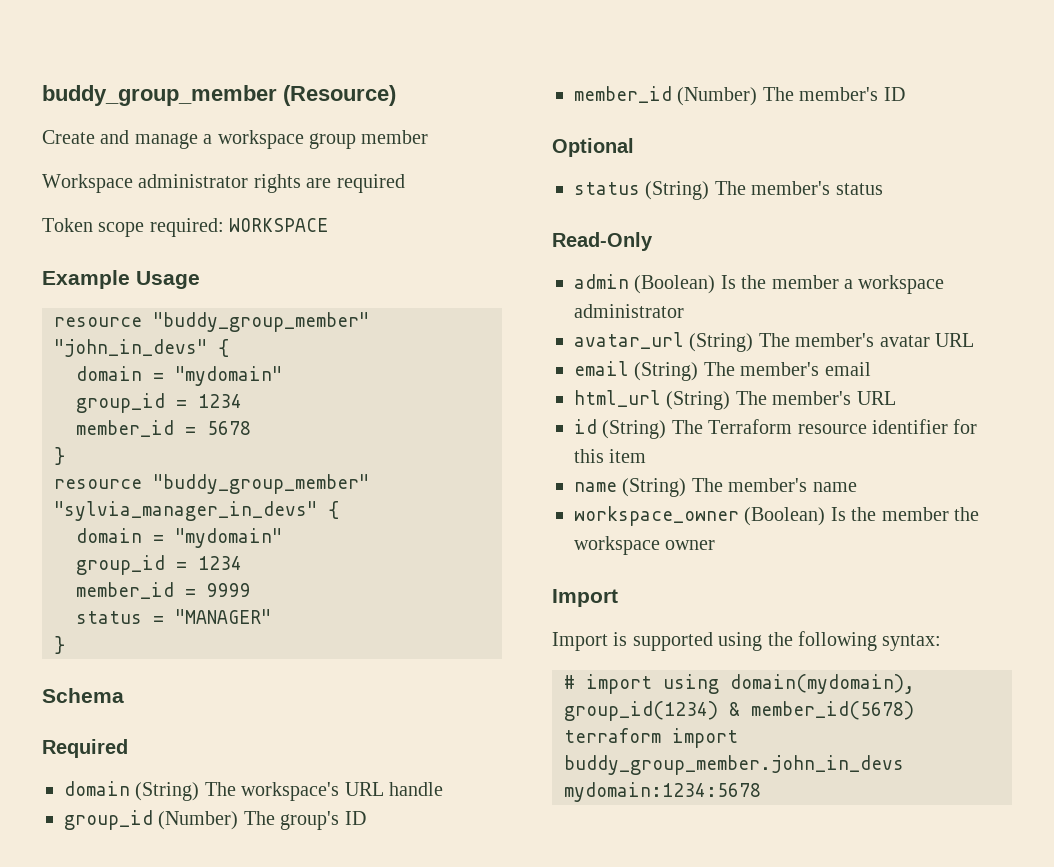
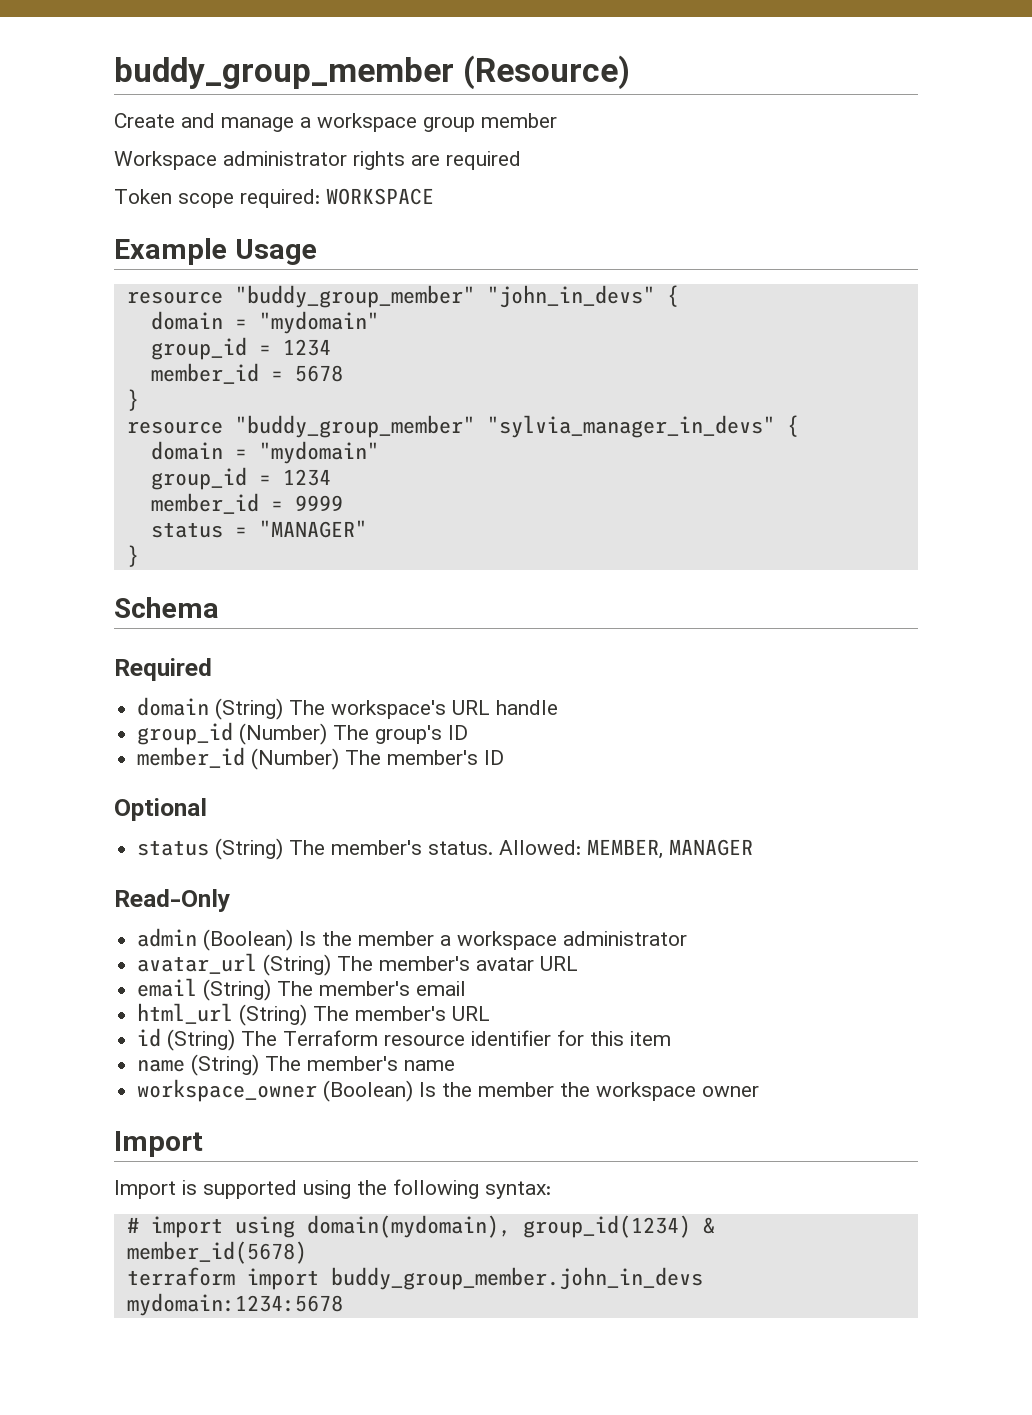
[835,183,883,195] status -> [428,839,754,859] status. Allowed: MEMBER, MANAGER

